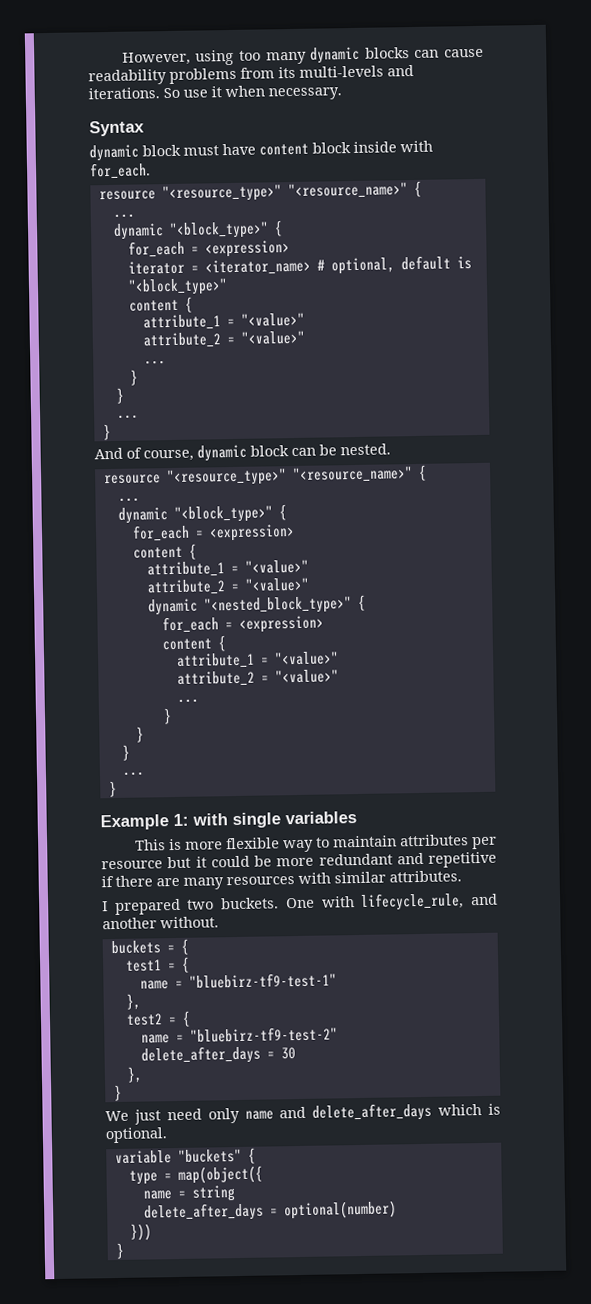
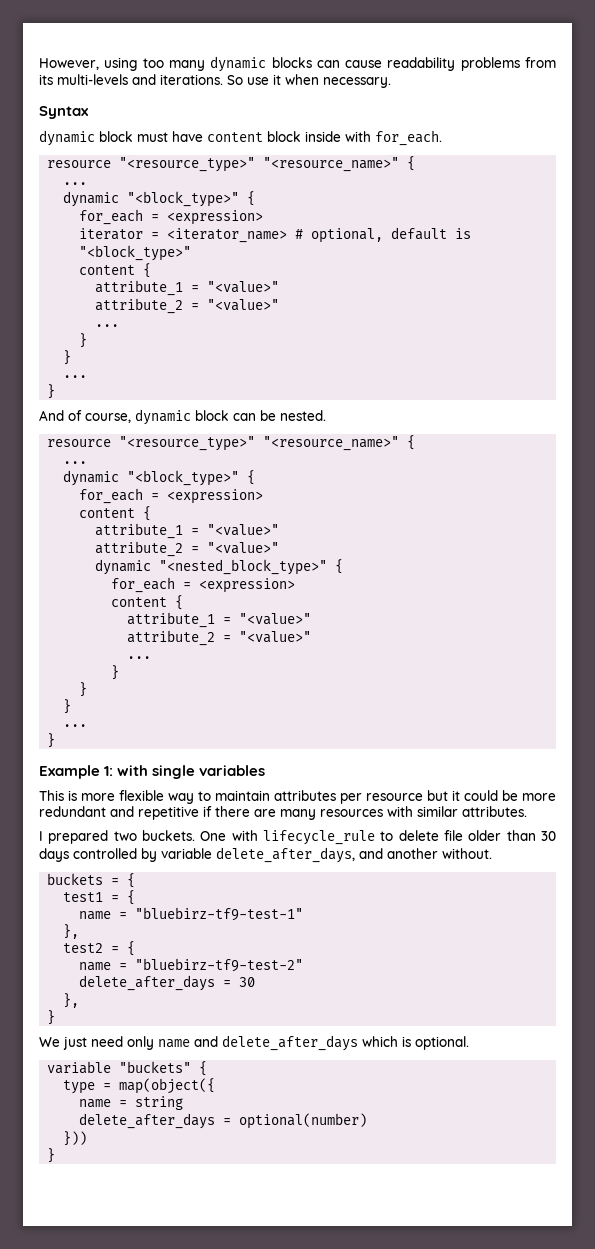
[360,892,465,911] lifecycle_rule, -> [263,830,556,845] [39,847,355,863] lifecycle_rule to delete file older than 30 days controlled by variable delete_after_days,

